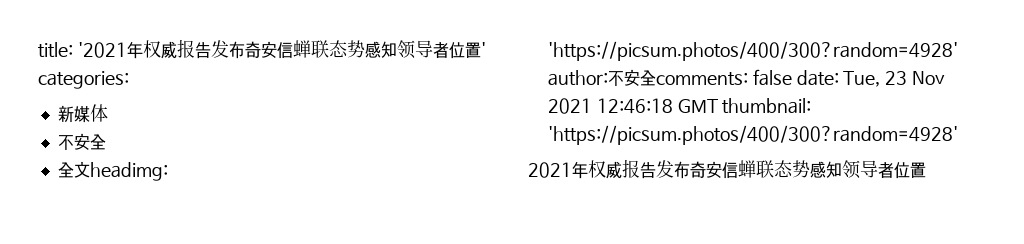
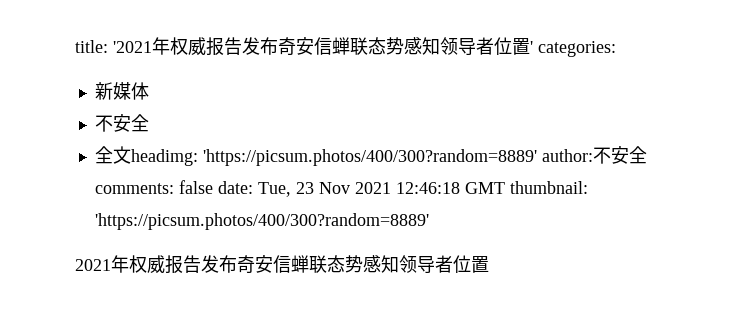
[547,41,958,61] 'https://picsum.photos/400/300?random=4928' -> [202,149,537,166] 'https://picsum.photos/400/300?random=8889'
[547,125,958,145] 'https://picsum.photos/400/300?random=4928' -> [94,213,429,230] 'https://picsum.photos/400/300?random=8889'

